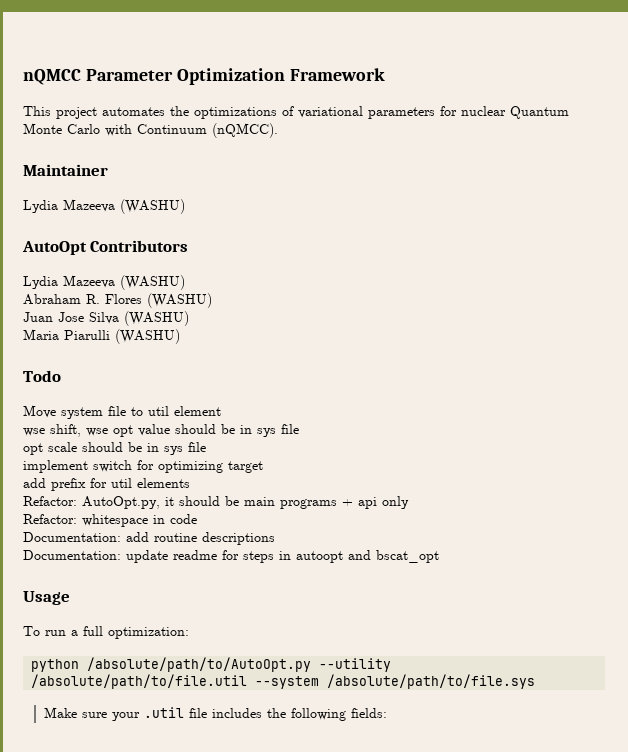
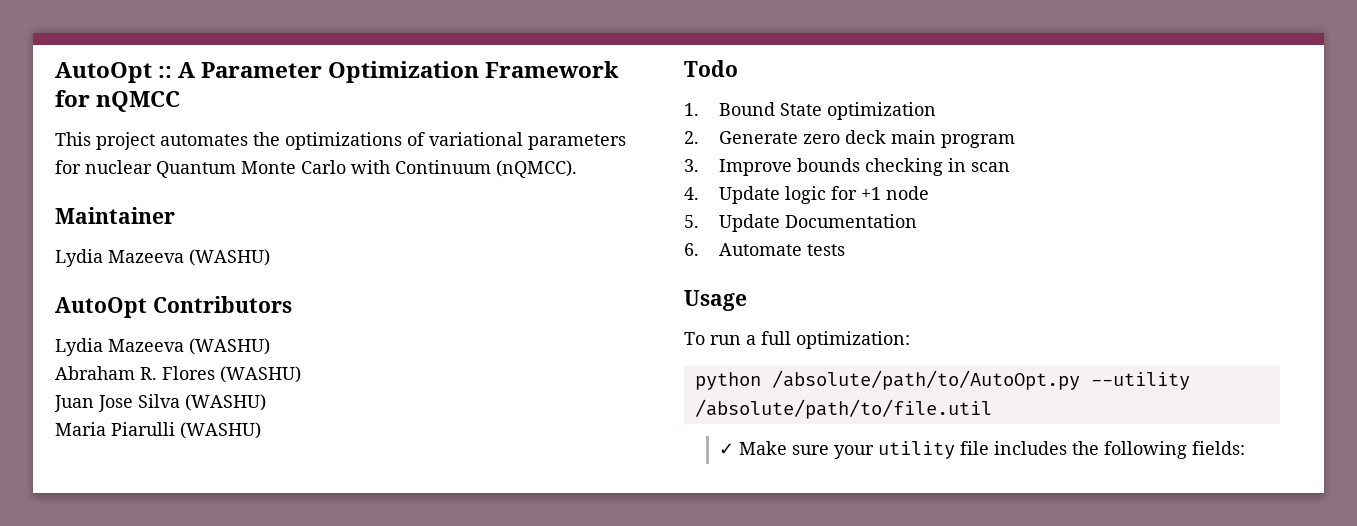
[23,69,81,85] nQMCC -> [55,62,196,83] AutoOpt :: A
(385, 74) none -> [55,90,181,112] for nQMCC
[23,405,221,419] [23,424,299,437] [23,442,206,455] [23,460,263,473] [23,478,190,491] [23,496,409,509] [23,514,197,527] [23,532,275,545] [23,550,439,563] Move system file to util element // wse shift, wse opt value should be in sys file // opt scale should be in sys file // implement switch for optimizing target // add prefix for util elements // Refactor: AutoOpt.py, it should be main programs + api only // Refactor: whitespace in code // Documentation: add routine descriptions // Documentation: update readme for steps in autoopt and bscat_opt -> [684,102,936,120] [684,130,1015,148] [684,158,1010,176] [684,186,929,204] [684,214,917,232] [684,243,845,256] 1. Bound State optimization // 2. Generate zero deck main program // 3. Improve bounds checking in scan // 4. Update logic for +1 node // 5. Update Documentation // 6. Automate tests
[255,674,536,689] --system /absolute/path/to/file.sys // -> [718,443,734,455] // ✓
[143,707,184,718] .util -> [877,441,955,459] utility

